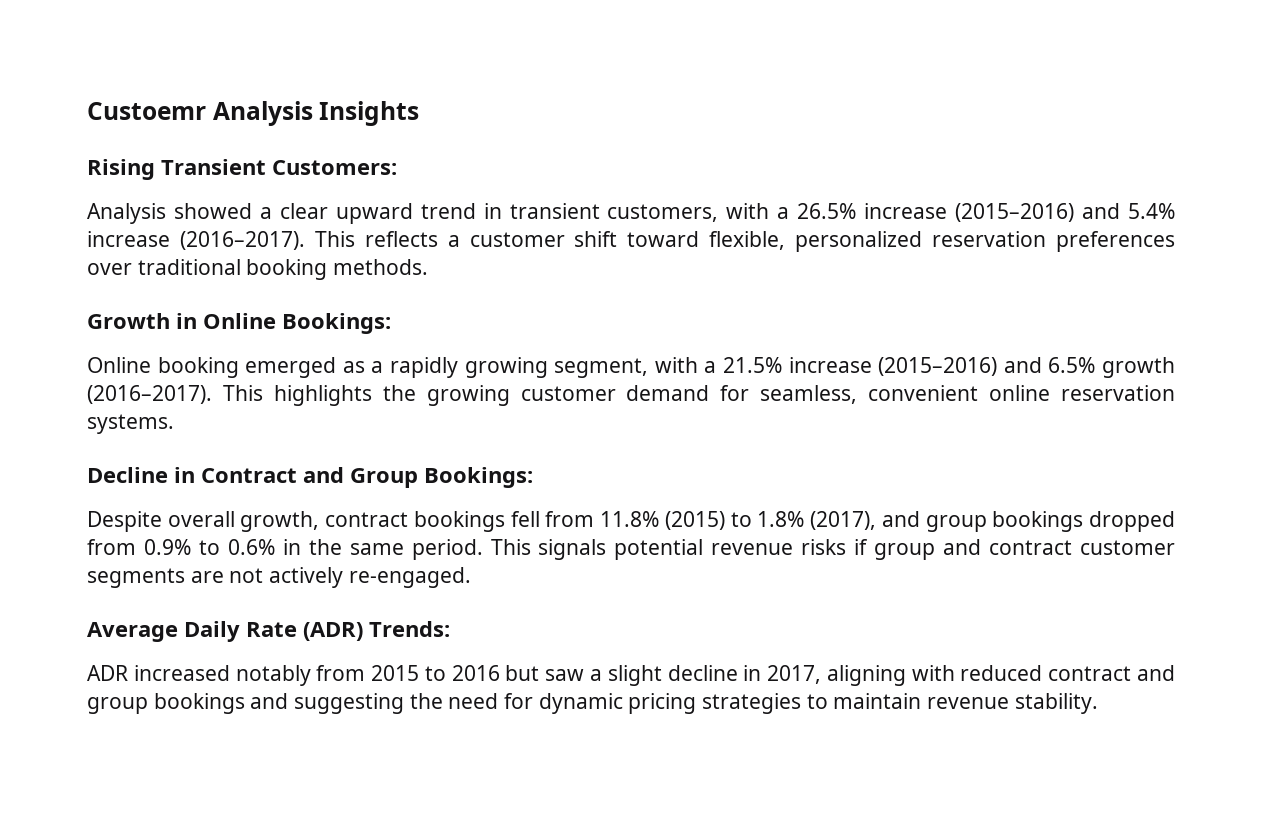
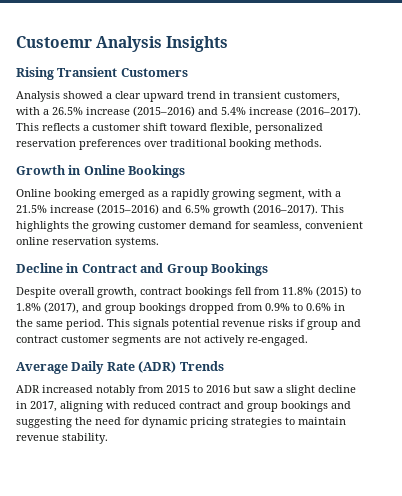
[272,160,397,175] Customers: -> [120,68,188,77] Customers
[282,313,391,334] Bookings: -> [128,165,186,178] Bookings
[424,467,533,488] Bookings: -> [210,263,268,276] Bookings
[369,621,450,637] Trends: -> [179,361,224,371] Trends

